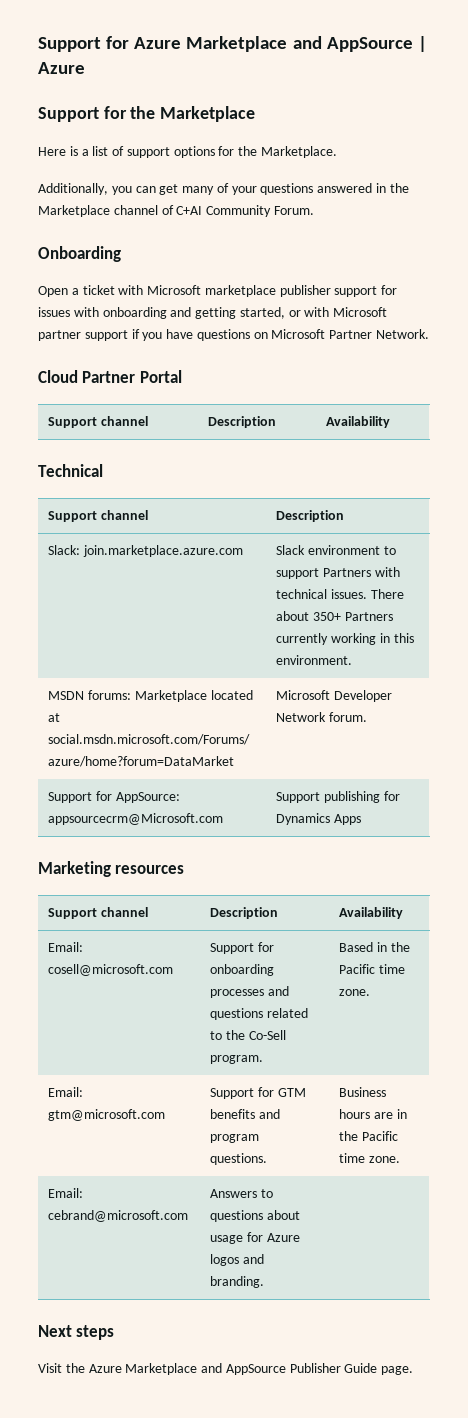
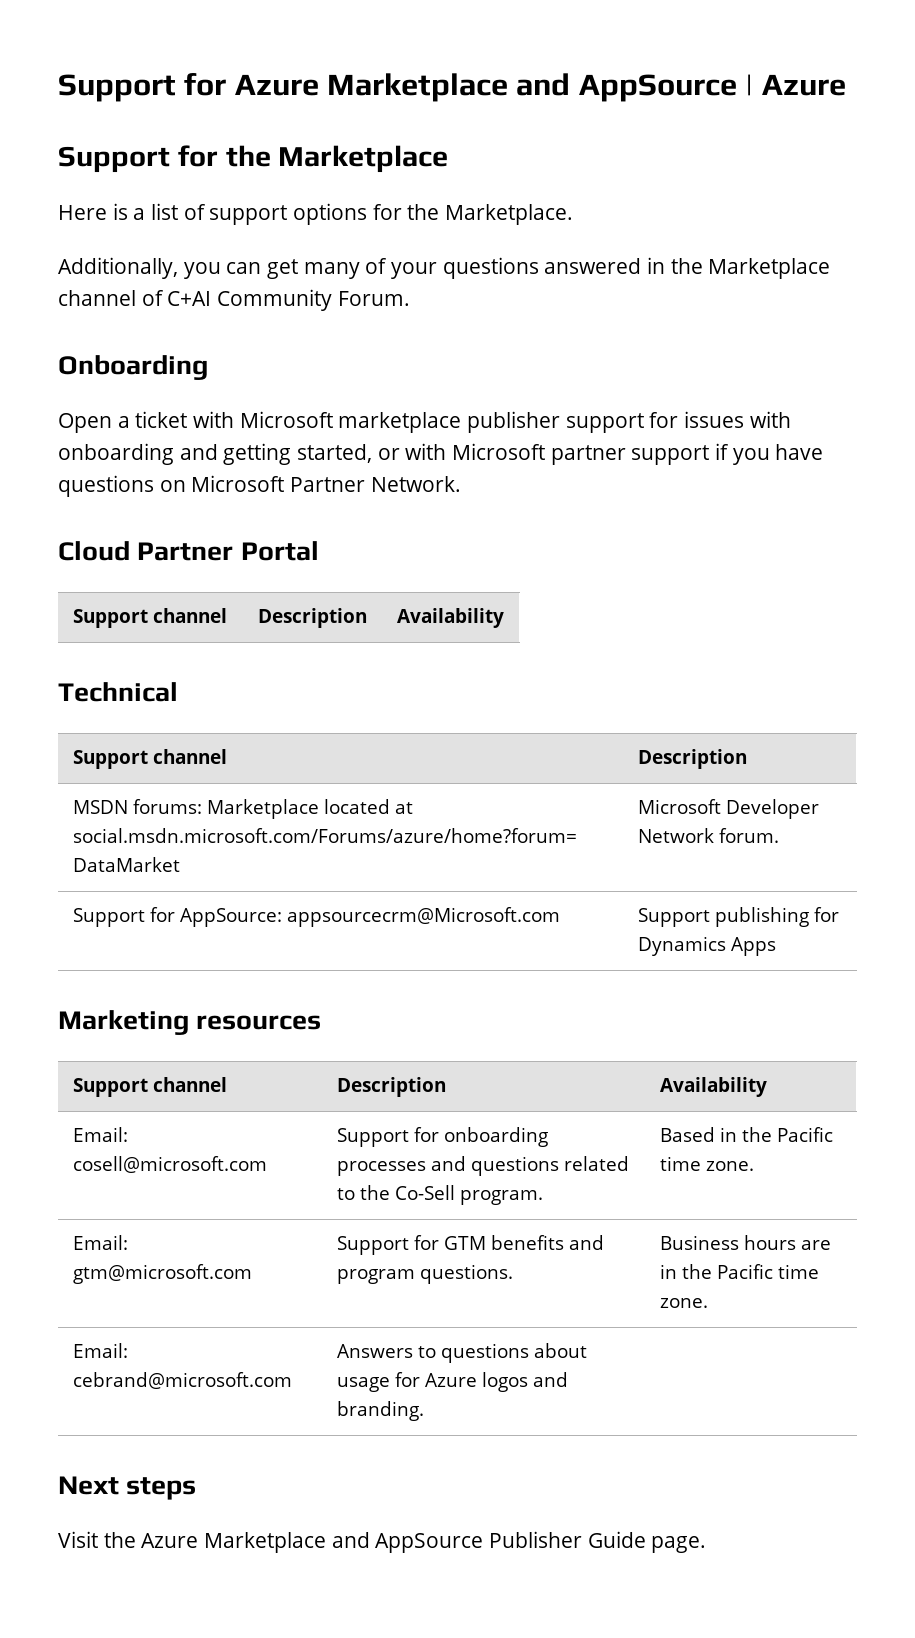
[48,545,244,557] [276,545,396,555] [276,567,400,579] [276,589,404,599] [276,611,393,621] [276,633,414,645] [276,655,353,665] // Slack: join.marketplace.azure.com | Slack environment to support Partners with technical issues. There about 350+ Partners currently working in this environment. -> (747, 759) none

